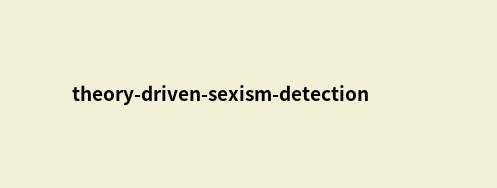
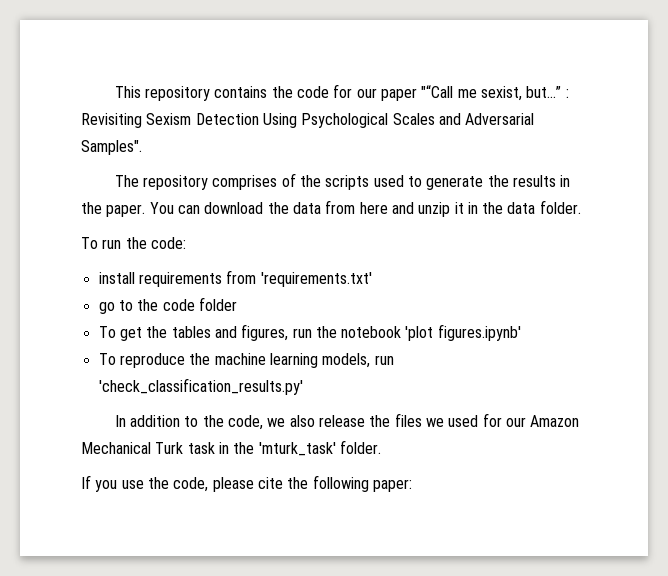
[72,85,369,105] theory-driven-sexism-detection -> [114,84,569,101] [81,113,535,128] [81,140,142,155] [114,173,571,190] [81,200,581,217] [81,237,186,249] [98,270,372,287] [98,297,237,314] [98,324,521,341] [98,353,394,368] [98,378,303,395] [114,413,580,430] [81,440,381,456] [81,475,412,492] This repository contains the code for our paper "“Call me sexist, but...” : Revisiting Sexism Detection Using Psychological Scales and Adversarial Samples". // The repository comprises of the scripts used to generate the results in the paper. You can download the data from here and unzip it in the data folder. // To run the code: // install requirements from 'requirements.txt' // go to the code folder // To get the tables and figures, run the notebook 'plot figures.ipynb' // To reproduce the machine learning models, run 'check_classification_results.py' // In addition to the code, we also release the files we used for our Amazon Mechanical Turk task in the 'mturk_task' folder. // If you use the code, please cite the following paper:

